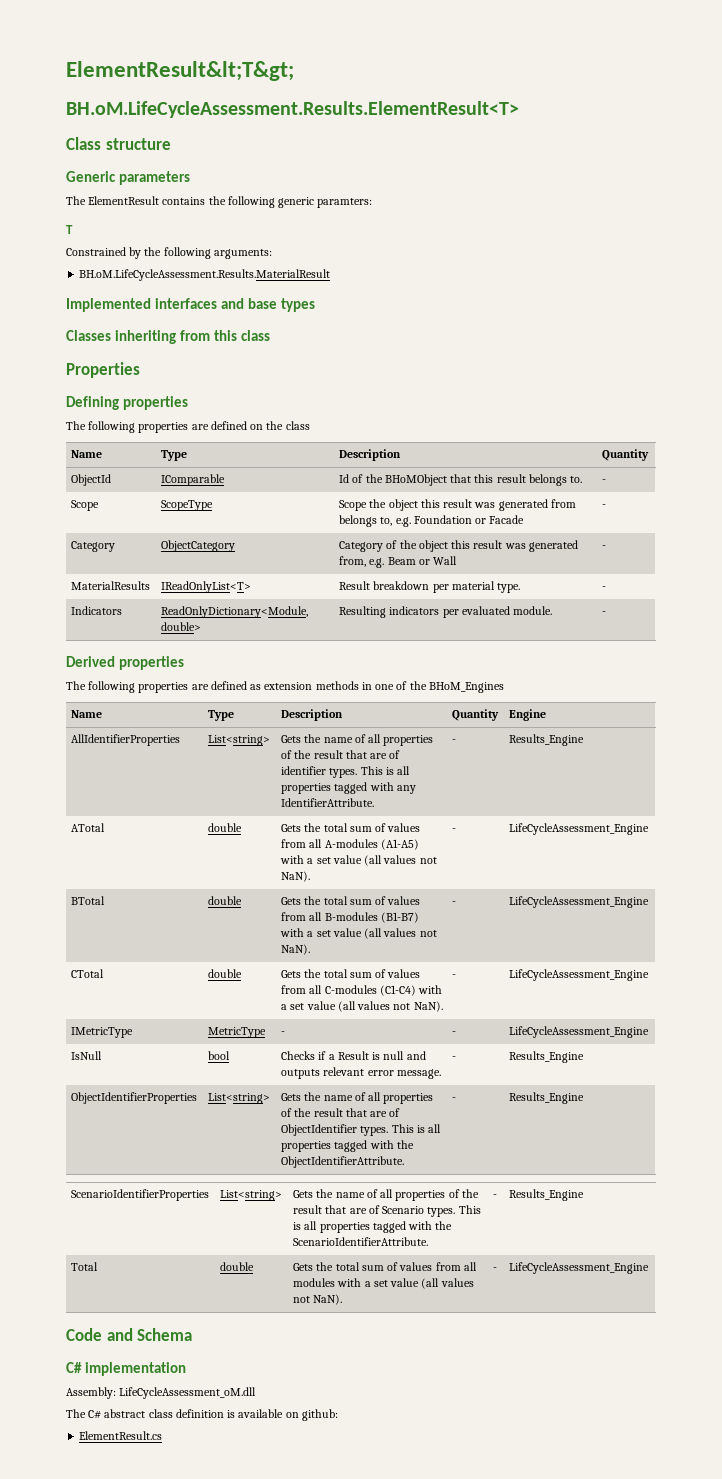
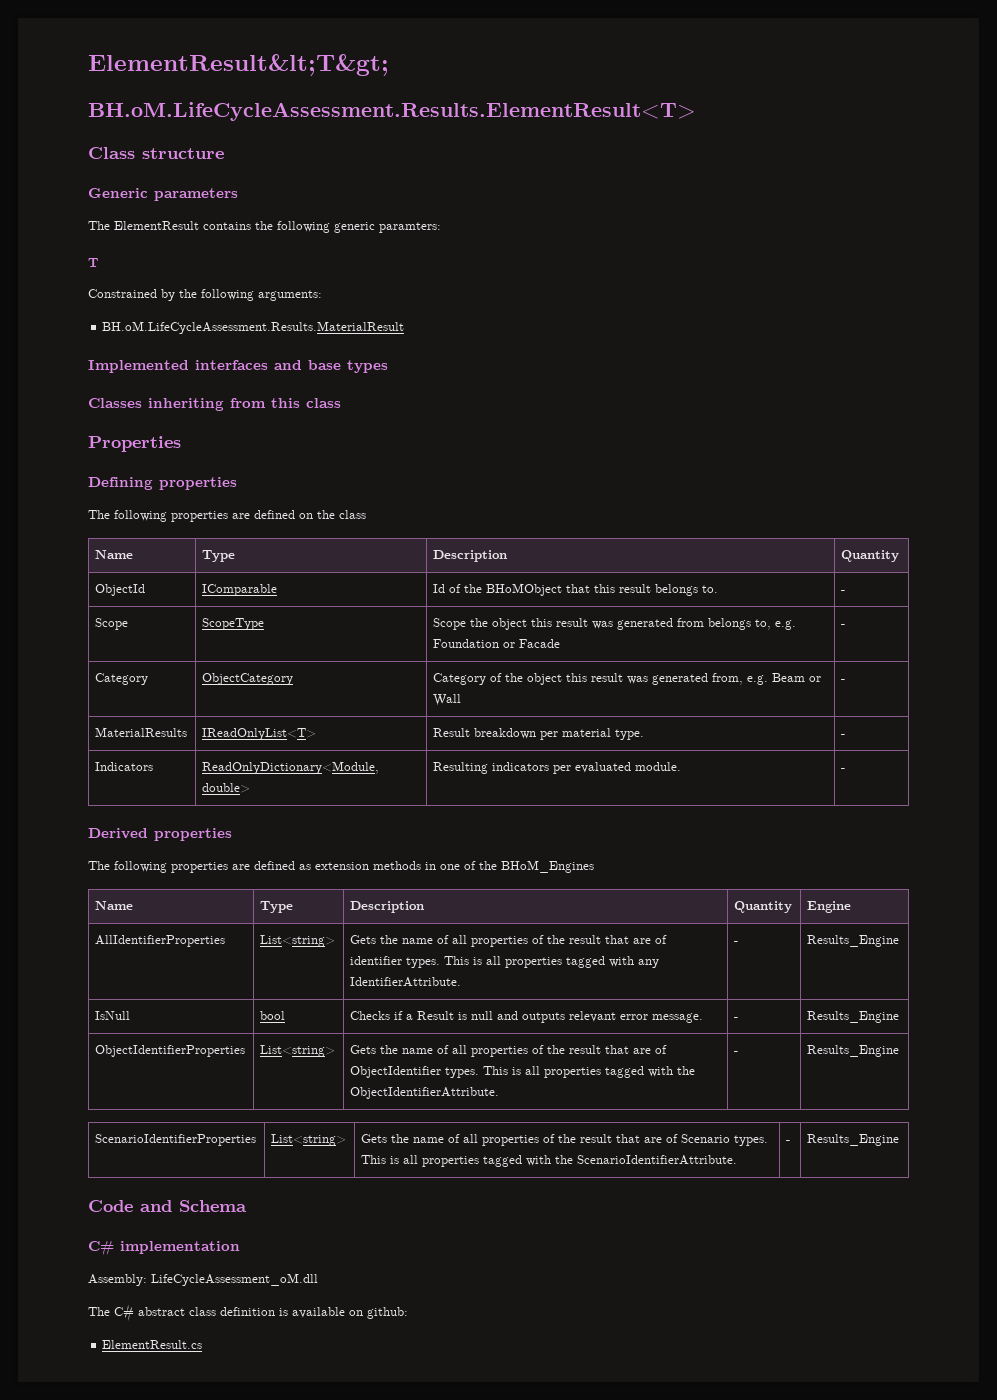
[71,823,106,832] [208,823,243,832] [281,823,421,832] [281,839,419,850] [280,855,437,866] [281,871,311,882] [452,828,457,832] [509,823,650,835] [71,896,106,905] [208,896,243,905] [281,896,421,905] [281,912,419,923] [280,928,437,939] [281,944,311,955] [452,901,457,905] [509,896,650,908] [71,969,105,978] [208,969,243,978] [281,969,421,978] [281,985,443,996] [281,1001,443,1012] [452,974,457,978] [509,969,650,981] [71,1027,134,1038] [208,1027,267,1038] [281,1031,286,1035] [452,1031,457,1035] [509,1026,650,1038] // ATotal | double | Gets the total sum of values from all A-modules (A1-A5) with a set value (all values not NaN). | - | LifeCycleAssessment_Engine // BTotal | double | Gets the total sum of values from all B-modules (B1-B7) with a set value (all values not NaN). | - | LifeCycleAssessment_Engine // CTotal | double | Gets the total sum of values from all C-modules (C1-C4) with a set value (all values not NaN). | - | LifeCycleAssessment_Engine // IMetricType | MetricType | - | - | LifeCycleAssessment_Engine -> (900, 941) none
[71,1262,99,1271] [220,1262,255,1271] [293,1262,477,1271] [293,1278,474,1289] [293,1294,343,1305] [493,1267,498,1271] [509,1262,650,1274] // Total | double | Gets the total sum of values from all modules with a set value (all values not NaN). | - | LifeCycleAssessment_Engine -> (900, 1140) none

